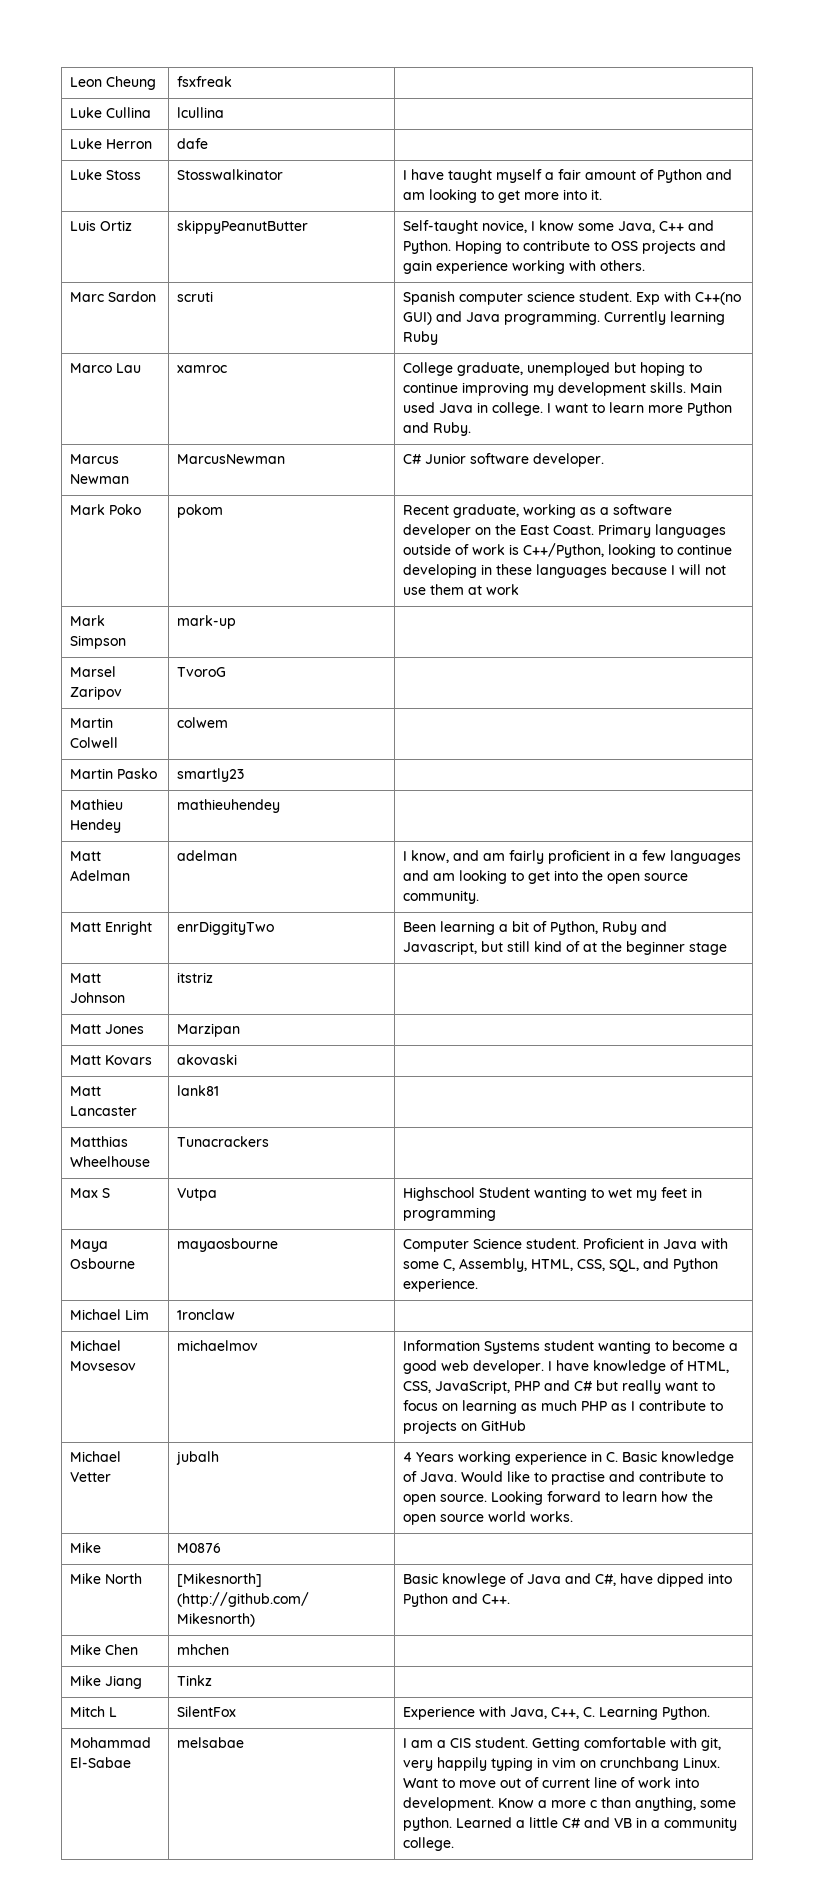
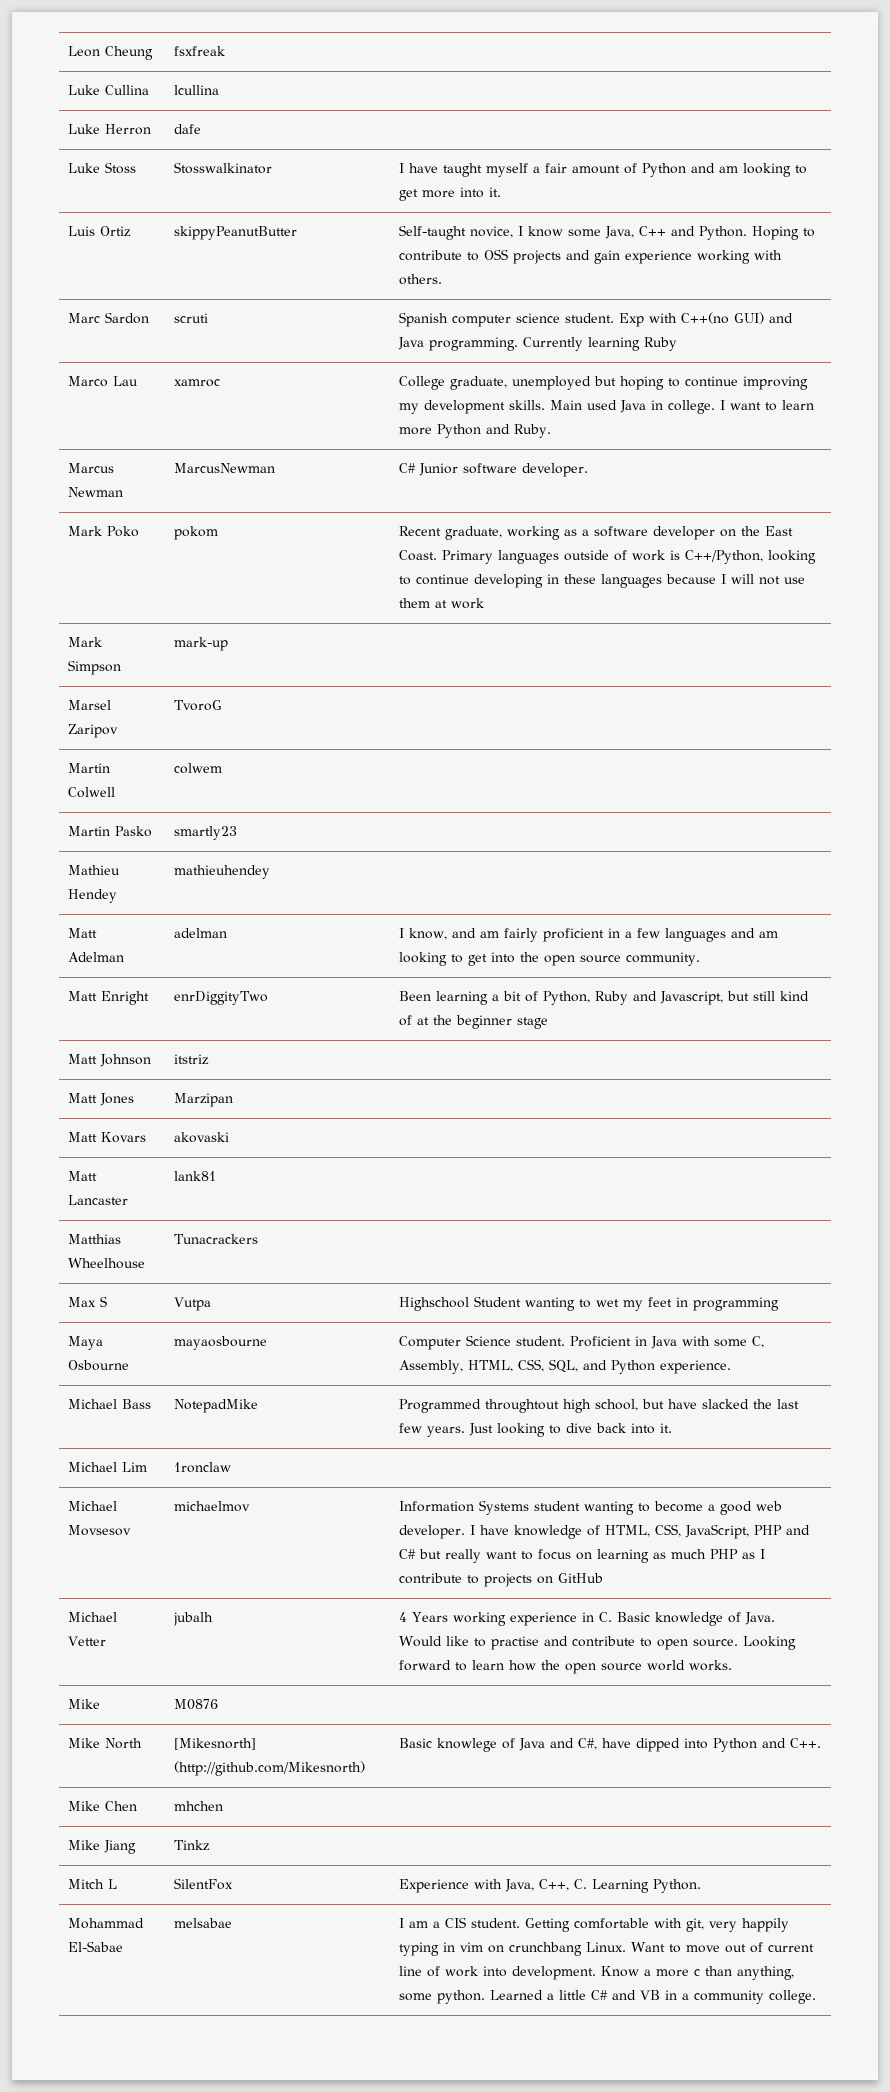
(479, 1285) none -> [68,1399,152,1409] [174,1399,259,1413] [399,1399,800,1413] [399,1423,673,1437] // Michael Bass | NotepadMike | Programmed throughtout high school, but have slacked the last few years. Just looking to dive back into it.

